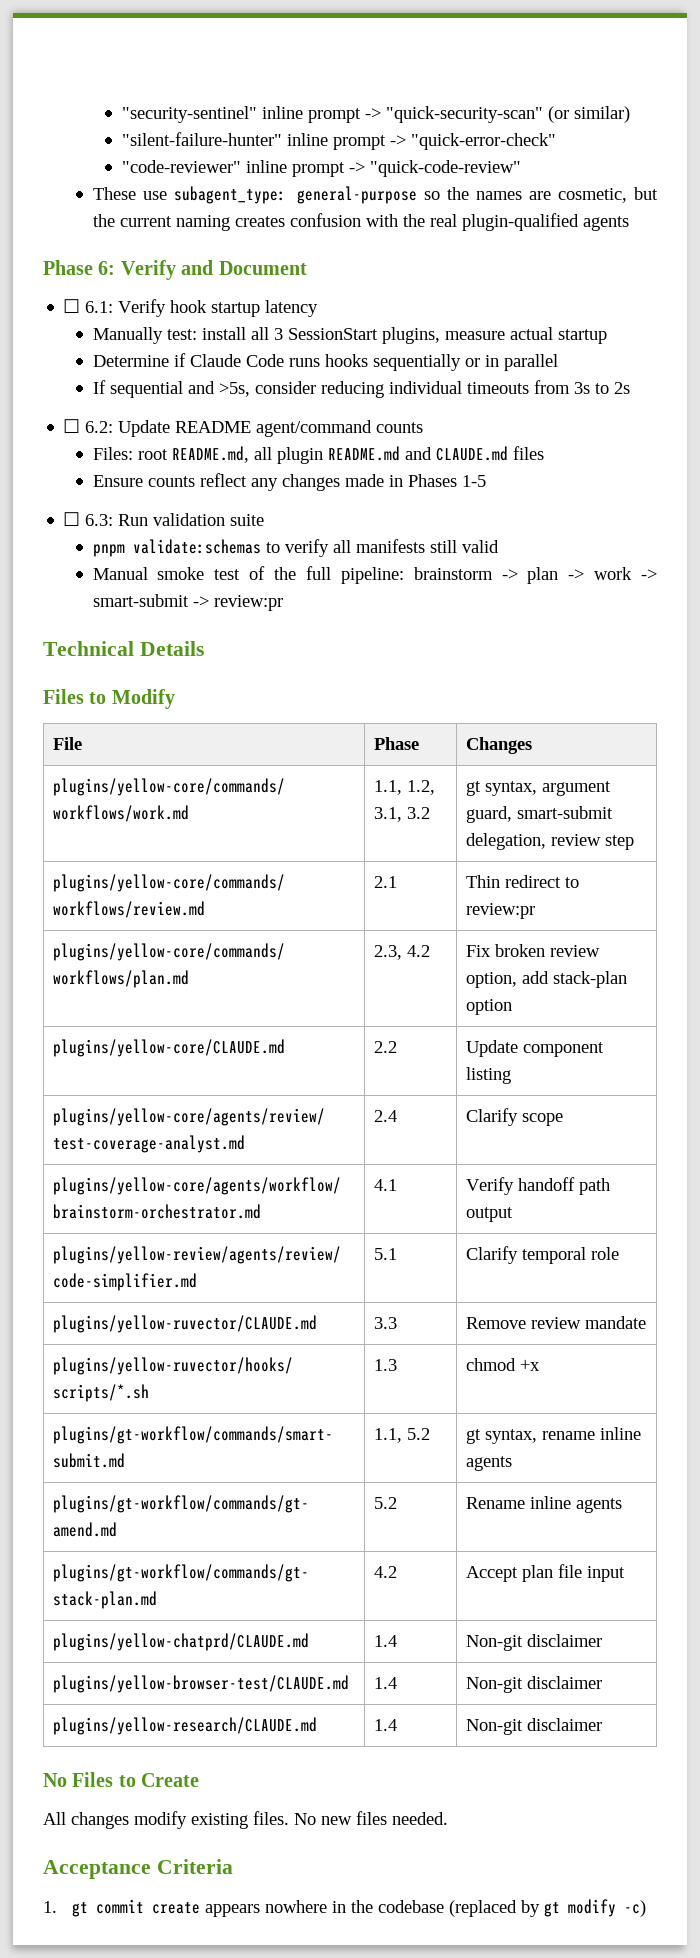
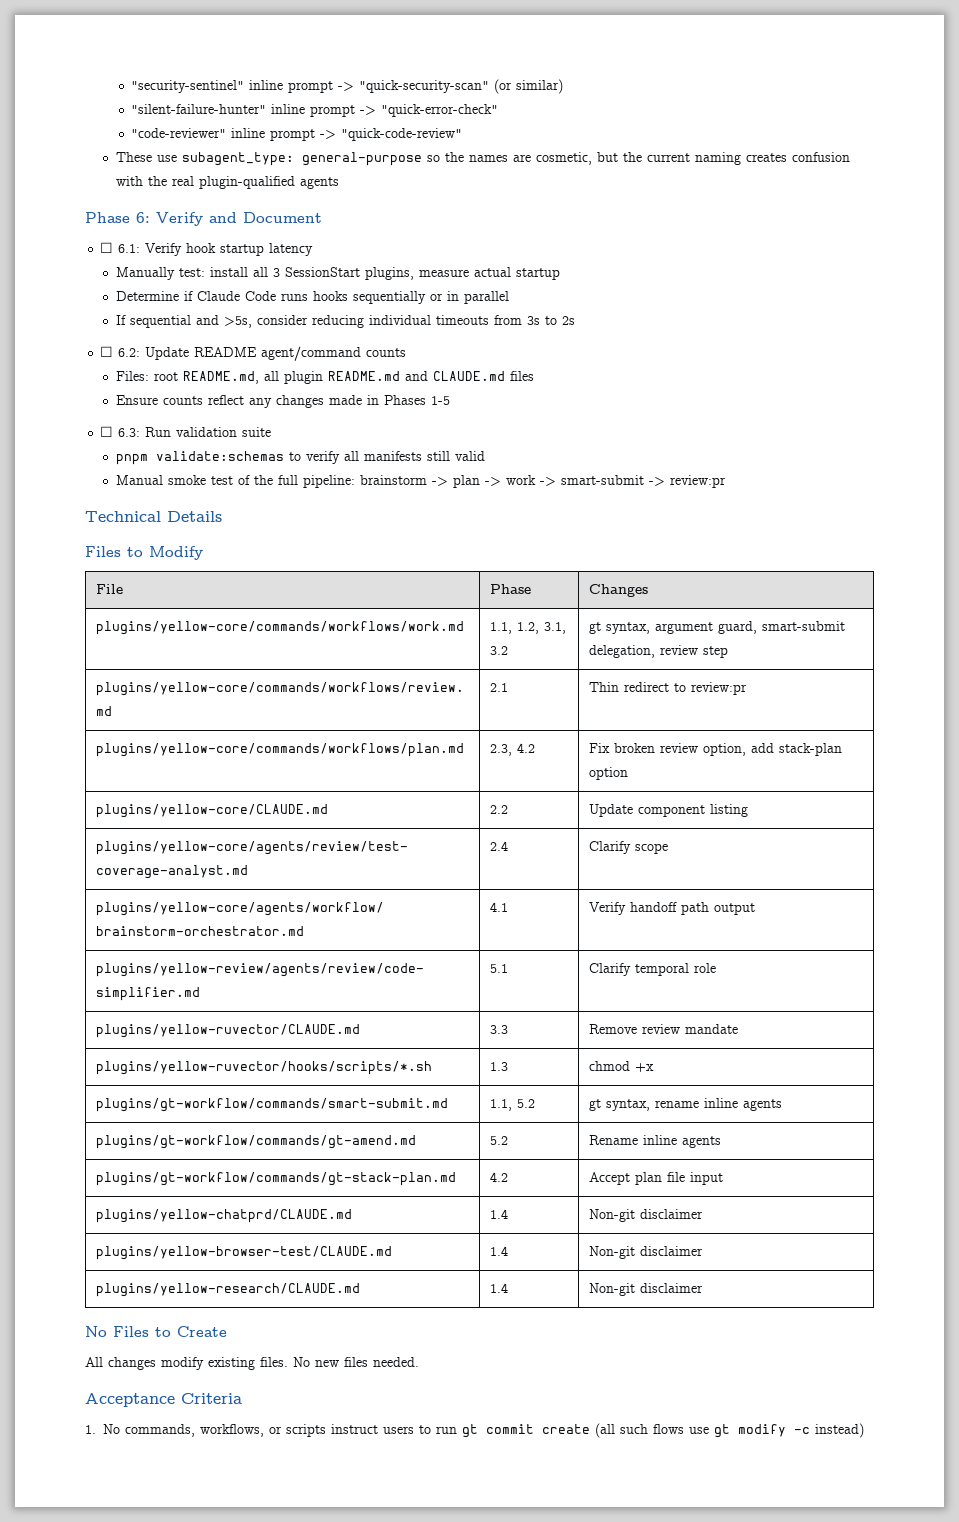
[72,1899,647,1917] gt commit create appears nowhere in the codebase (replaced by gt modify -c) -> [103,1423,864,1438] No commands, workflows, or scripts instruct users to run gt commit create (all such flows use gt modify -c instead)

